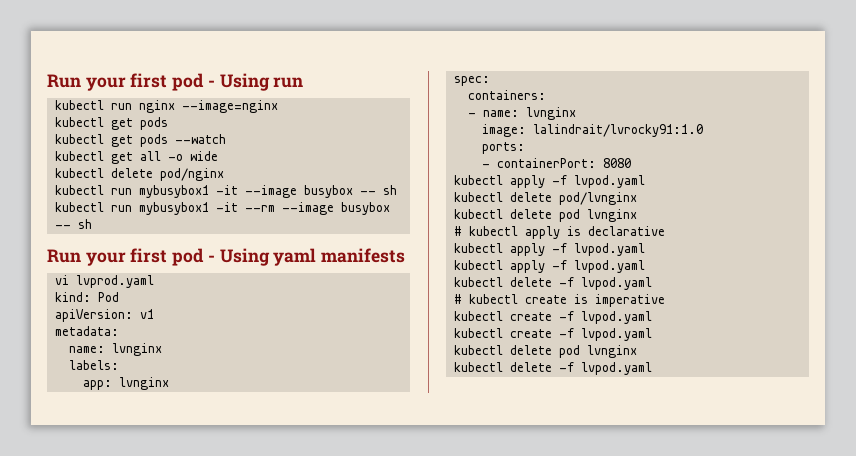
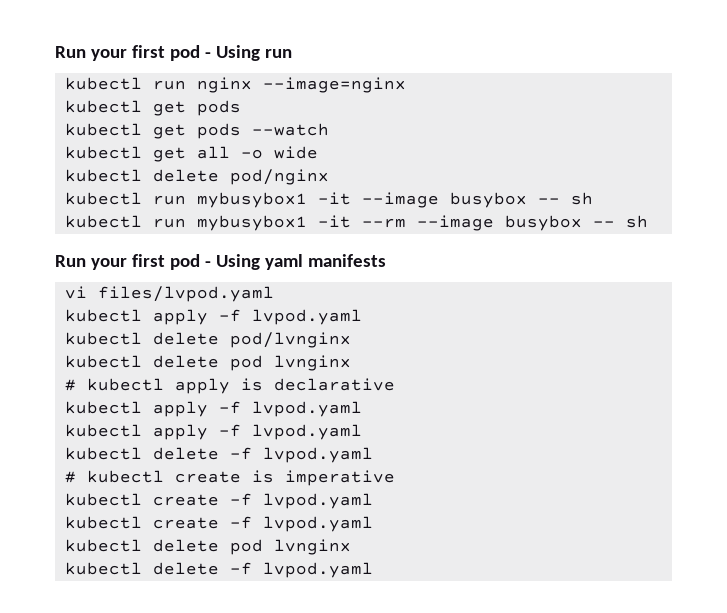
[75,275,154,288] [54,292,119,302] [54,309,154,322] [54,326,119,336] [68,343,162,356] [68,360,119,370] [82,377,169,390] [453,76,490,86] [467,90,546,100] [467,107,576,120] [481,124,703,137] [481,142,525,154] [481,158,631,168] lvprod.yaml // kind: Pod // apiVersion: v1 // metadata: // name: lvnginx // labels: // app: lvnginx // spec: // containers: // - name: lvnginx // image: lalindrait/lvrocky91:1.0 // ports: // - containerPort: 8080 -> [97,286,274,302] files/lvpod.yaml

